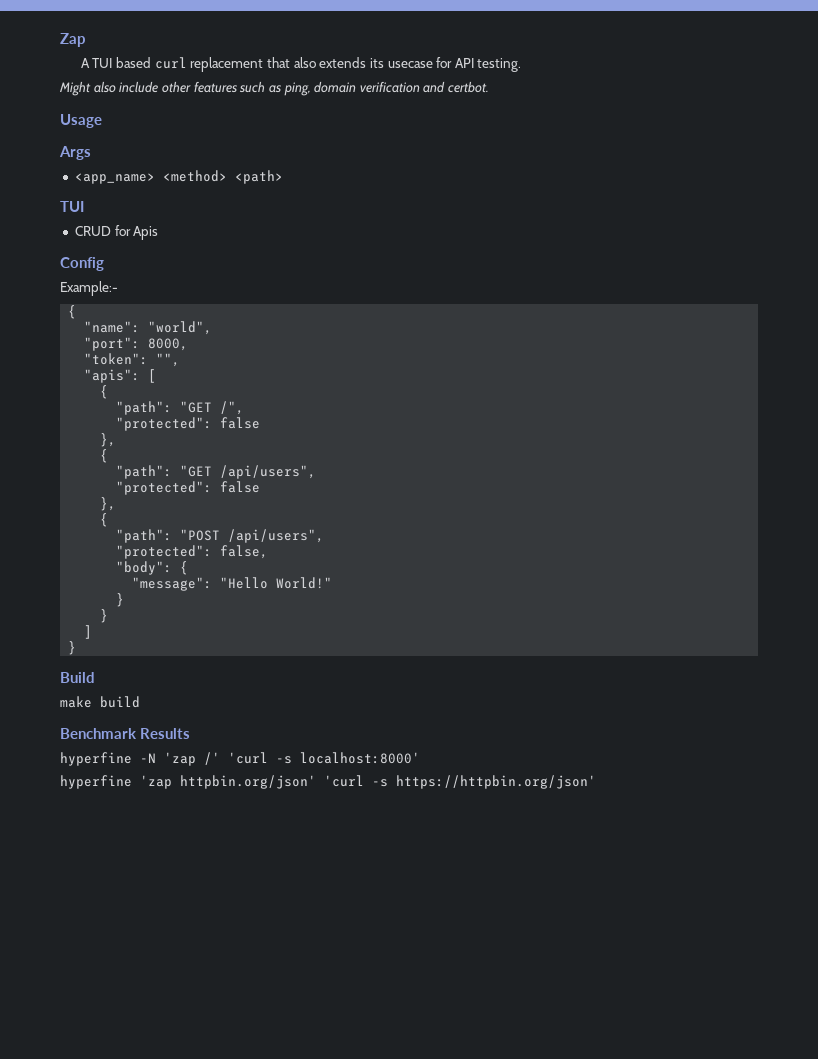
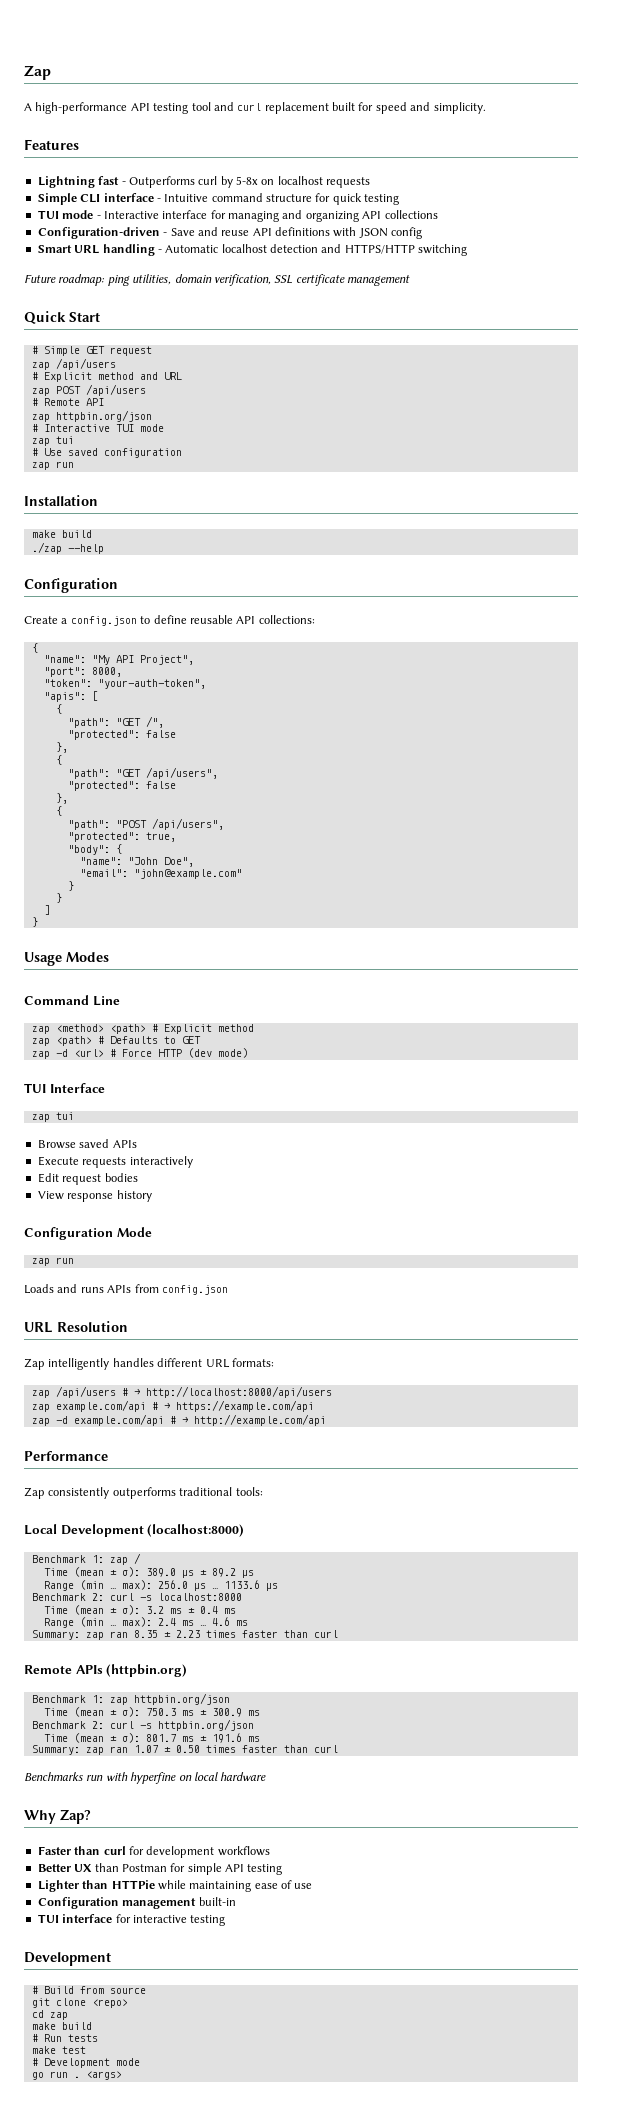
[92,57,522,72] [59,81,490,96] [60,114,102,128] [59,146,91,160] [74,170,283,184] [60,201,84,212] [74,225,159,240] [60,257,104,271] [60,281,118,296] [68,305,77,319] [84,321,213,335] TUI based curl replacement that also extends its usecase for API testing. // Might also include other features such as ping, domain verification and certbot. // Usage // Args // <app_name> <method> <path> // TUI // CRUD for Apis // Config // Example:- // { // "name": "world", -> [35,102,486,114] [24,139,79,150] [37,176,371,188] [37,193,400,205] [37,210,438,222] [37,227,423,239] [37,244,468,256] [24,274,410,286] [24,311,100,324] [31,346,152,356] [31,358,116,370] [31,372,182,382] [31,384,146,396] [31,398,104,406] [31,410,152,422] [31,424,164,432] [31,436,74,446] [31,448,182,458] [31,461,74,470] [24,495,98,506] [31,530,92,538] [31,542,104,554] [24,578,118,593] [24,615,315,626] [31,643,38,653] [43,655,194,665] high-performance API testing tool and curl replacement built for speed and simplicity. // Features // Lightning fast - Outperforms curl by 5-8x on localhost requests // Simple CLI interface - Intuitive command structure for quick testing // TUI mode - Interactive interface for managing and organizing API collections // Configuration-driven - Save and reuse API definitions with JSON config // Smart URL handling - Automatic localhost detection and HTTPS/HTTP switching // Future roadmap: ping utilities, domain verification, SSL certificate management // Quick Start // # Simple GET request // zap /api/users // # Explicit method and URL // zap POST /api/users // # Remote API // zap httpbin.org/json // # Interactive TUI mode // zap tui // # Use saved configuration // zap run // Installation // make build // ./zap --help // Configuration // Create a config.json to define reusable API collections: // { // "name": "My API Project",
[156,353,181,367] "", -> [97,679,206,689] "your-auth-token",
[220,545,269,559] false, -> [145,832,176,842] true,
[132,577,333,591] "message": "Hello World!" -> [79,857,194,867] [79,869,242,879] "name": "John Doe", // "email": "john@example.com"
[60,672,95,683] [60,696,140,708] [60,728,191,739] [60,752,420,766] [60,775,596,789] Build // make build // Benchmark Results // hyperfine -N 'zap /' 'curl -s localhost:8000' // hyperfine 'zap httpbin.org/json' 'curl -s https://httpbin.org/json' -> [24,952,109,966] [24,995,120,1006] [31,1024,254,1034] [31,1036,201,1046] [31,1048,248,1059] [24,1083,105,1093] [31,1112,74,1122] [37,1139,137,1149] [37,1156,193,1168] [37,1173,138,1185] [37,1190,152,1202] [24,1227,152,1240] [31,1257,74,1266] [24,1284,228,1295] [24,1321,128,1333] [24,1358,274,1370] [31,1386,332,1398] [31,1400,314,1412] [31,1414,326,1426] [24,1451,108,1461] [24,1487,263,1499] [24,1524,245,1537] [31,1553,141,1565] [43,1567,254,1578] [43,1580,278,1591] [31,1593,242,1601] [43,1605,236,1615] [43,1617,248,1628] [31,1630,338,1640] [24,1664,188,1677] [31,1693,230,1705] [43,1707,260,1717] [31,1719,254,1731] [43,1733,260,1743] [31,1745,338,1755] [24,1772,267,1784] [24,1809,91,1824] [37,1846,270,1858] [37,1863,283,1875] [37,1880,313,1892] [37,1897,236,1909] [37,1914,226,1926] [24,1952,111,1966] [31,1986,146,1994] [31,1998,128,2008] [31,2010,68,2020] [31,2022,92,2030] [31,2034,98,2042] [31,2046,86,2054] [31,2058,140,2068] [31,2071,122,2080] Usage Modes // Command Line // zap <method> <path> # Explicit method // zap <path> # Defaults to GET // zap -d <url> # Force HTTP (dev mode) // TUI Interface // zap tui // Browse saved APIs // Execute requests interactively // Edit request bodies // View response history // Configuration Mode // zap run // Loads and runs APIs from config.json // URL Resolution // Zap intelligently handles different URL formats: // zap /api/users # → http://localhost:8000/api/users // zap example.com/api # → https://example.com/api // zap -d example.com/api # → http://example.com/api // Performance // Zap consistently outperforms traditional tools: // Local Development (localhost:8000) // Benchmark 1: zap / // Time (mean ± σ): 389.0 µs ± 89.2 µs // Range (min … max): 256.0 µs … 1133.6 µs // Benchmark 2: curl -s localhost:8000 // Time (mean ± σ): 3.2 ms ± 0.4 ms // Range (min … max): 2.4 ms … 4.6 ms // Summary: zap ran 8.35 ± 2.23 times faster than curl // Remote APIs (httpbin.org) // Benchmark 1: zap httpbin.org/json // Time (mean ± σ): 750.3 ms ± 300.9 ms // Benchmark 2: curl -s httpbin.org/json // Time (mean ± σ): 801.7 ms ± 191.6 ms // Summary: zap ran 1.07 ± 0.50 times faster than curl // Benchmarks run with hyperfine on local hardware // Why Zap? // Faster than curl for development workflows // Better UX than Postman for simple API testing // Lighter than HTTPie while maintaining ease of use // Configuration management built-in // TUI interface for interactive testing // Development // # Build from source // git clone <repo> // cd zap // make build // # Run tests // make test // # Development mode // go run . <args>

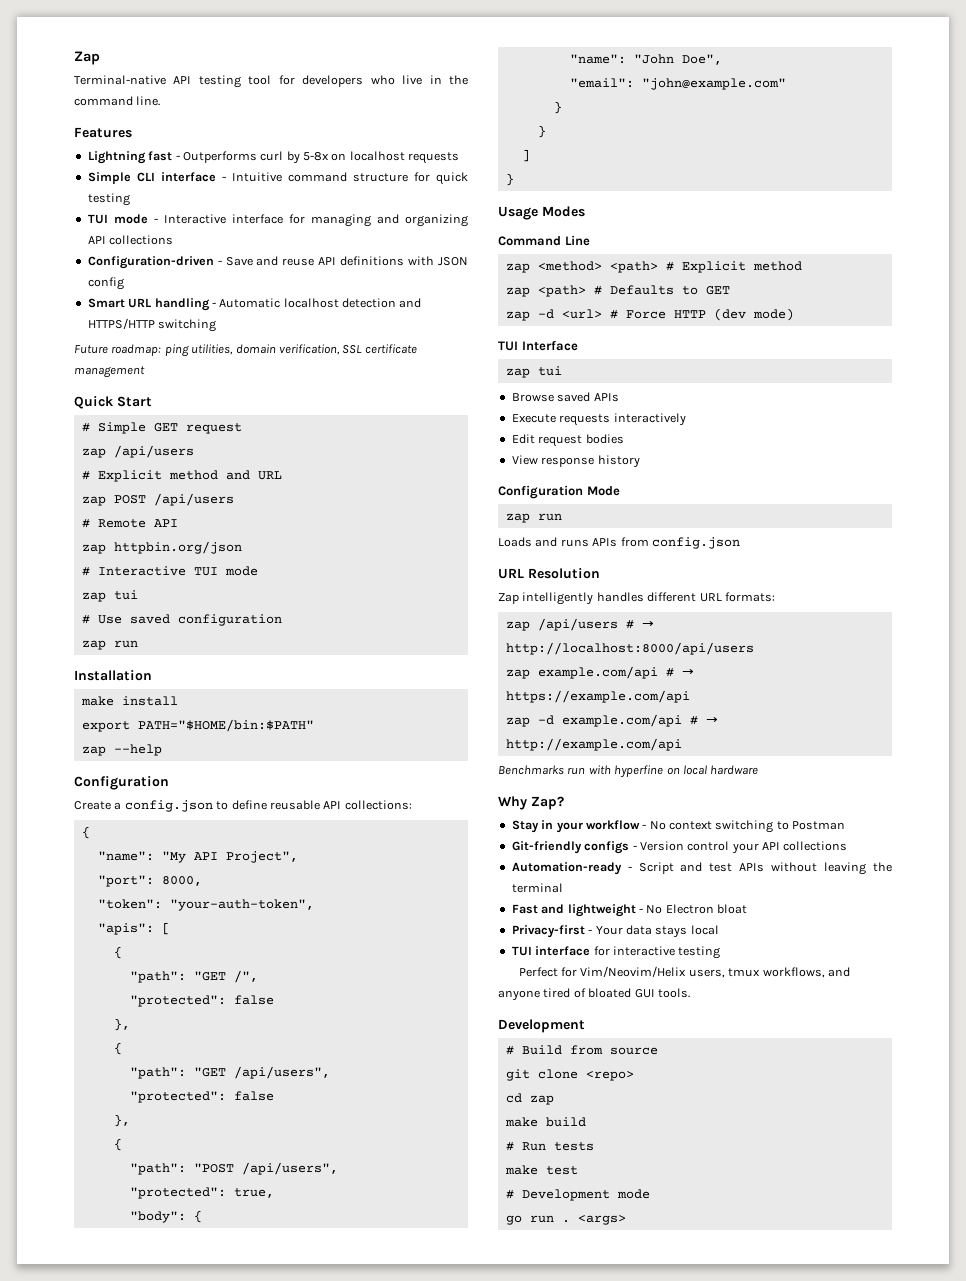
[24,102,128,114] A high-performance -> [74,75,166,85] Terminal-native
[213,102,486,114] and curl replacement built for speed and simplicity. -> [278,75,469,87] [74,96,161,106] for developers who live in the command line.
[61,530,92,538] [31,542,62,554] build // ./zap -> [121,696,178,706] [81,719,314,732] [81,746,106,756] install // export PATH="$HOME/bin:$PATH" // zap
[24,1451,108,1461] [24,1487,263,1499] [24,1524,245,1537] [31,1553,141,1565] [43,1567,254,1578] [43,1580,278,1591] [31,1593,242,1601] [43,1605,236,1615] [43,1617,248,1628] [31,1630,338,1640] [24,1664,188,1677] [31,1693,230,1705] [43,1707,260,1717] [31,1719,254,1731] [43,1733,260,1743] [31,1745,338,1755] // Performance // Zap consistently outperforms traditional tools: // Local Development (localhost:8000) // Benchmark 1: zap / // Time (mean ± σ): 389.0 µs ± 89.2 µs // Range (min … max): 256.0 µs … 1133.6 µs // Benchmark 2: curl -s localhost:8000 // Time (mean ± σ): 3.2 ms ± 0.4 ms // Range (min … max): 2.4 ms … 4.6 ms // Summary: zap ran 8.35 ± 2.23 times faster than curl // Remote APIs (httpbin.org) // Benchmark 1: zap httpbin.org/json // Time (mean ± σ): 750.3 ms ± 300.9 ms // Benchmark 2: curl -s httpbin.org/json // Time (mean ± σ): 801.7 ms ± 191.6 ms // Summary: zap ran 1.07 ± 0.50 times faster than curl -> (682, 744) none
[37,1846,270,1858] [37,1863,283,1875] [37,1880,313,1892] [37,1897,236,1909] Faster than curl for development workflows // Better UX than Postman for simple API testing // Lighter than HTTPie while maintaining ease of use // Configuration management built-in -> [511,820,846,833] [511,841,848,854] [511,862,892,875] [511,883,563,893] [511,904,747,917] [511,925,719,938] Stay in your workflow - No context switching to Postman // Git-friendly configs - Version control your API collections // Automation-ready - Script and test APIs without leaving the terminal // Fast and lightweight - No Electron bloat // Privacy-first - Your data stays local
(226, 1920) none -> [518,966,850,978] [498,988,690,1001] // Perfect for Vim/Neovim/Helix users, tmux workflows, and anyone tired of bloated GUI tools.

